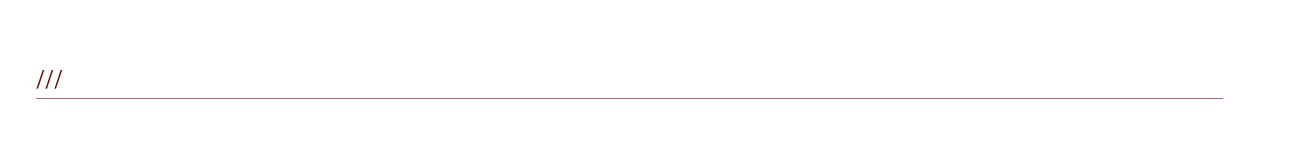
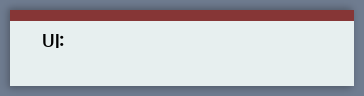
[36,70,63,89] /// -> [42,34,64,48] UI:

